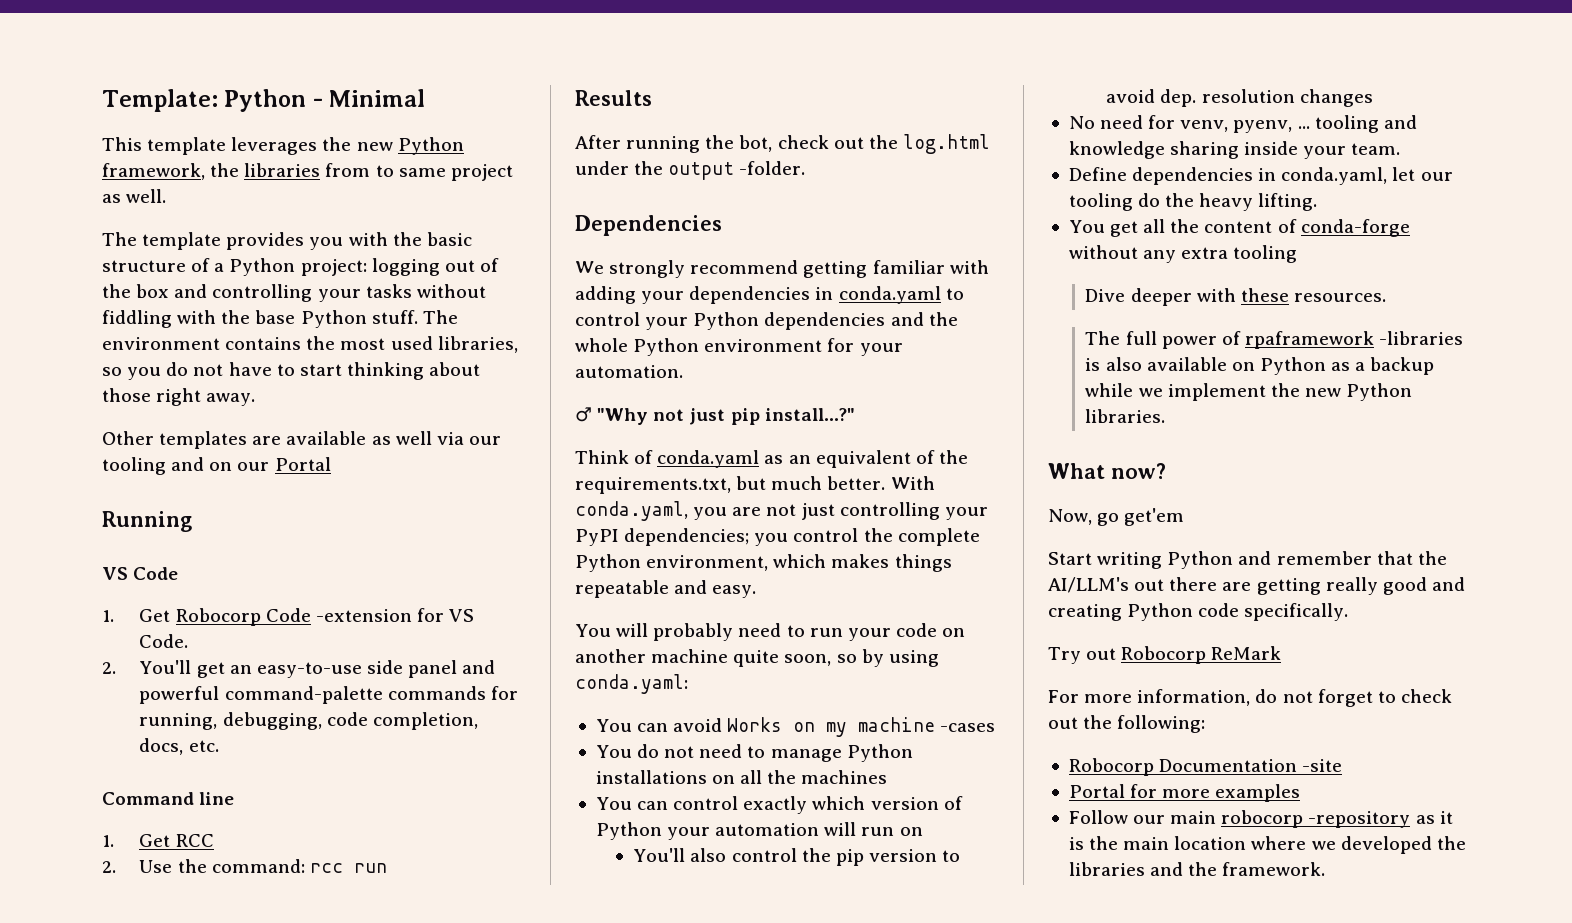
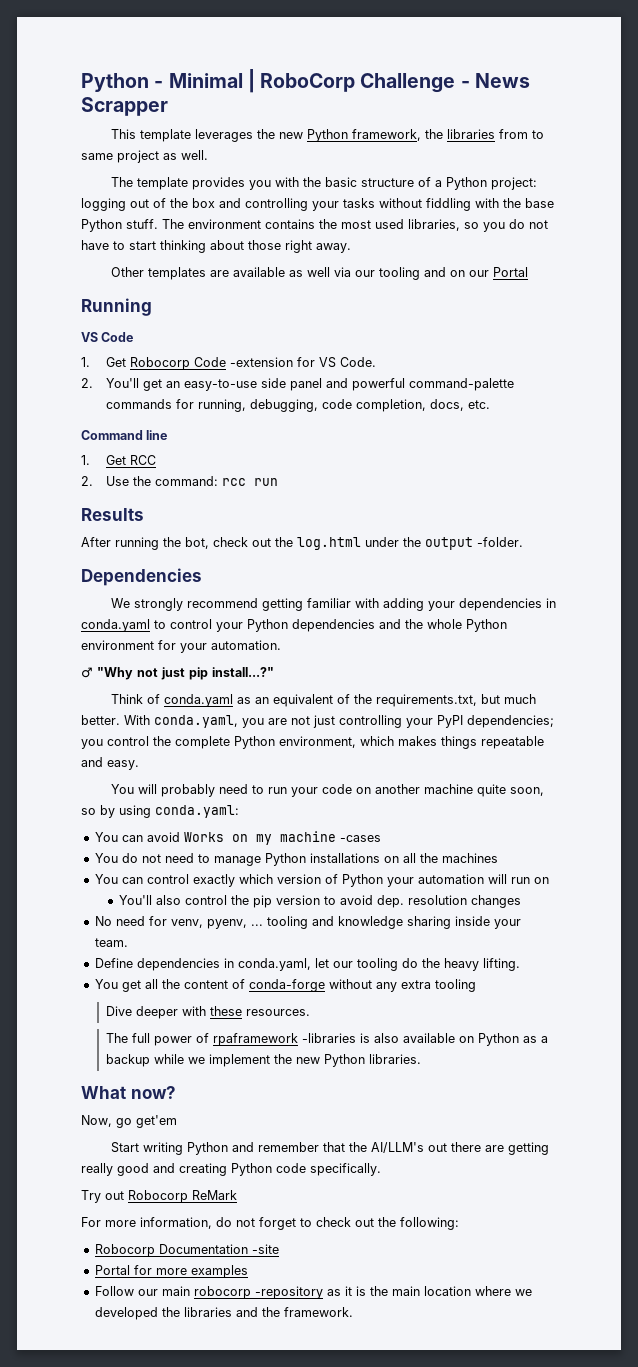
[102,89,218,112] Template: -> (81, 82) none
(426, 98) none -> [247,69,530,93] [81,97,168,116] | RoboCorp Challenge - News Scrapper

